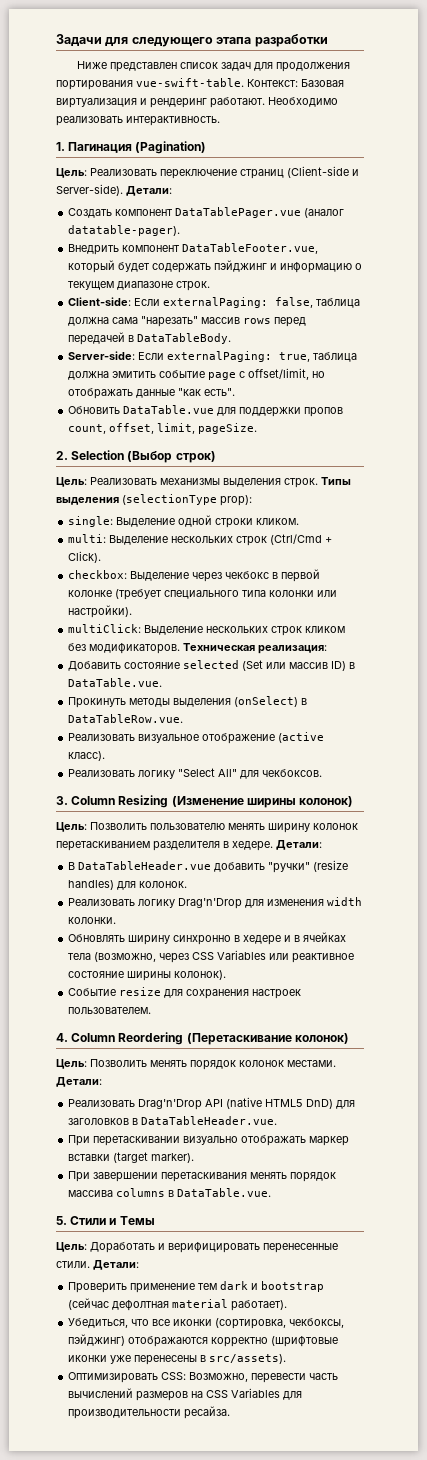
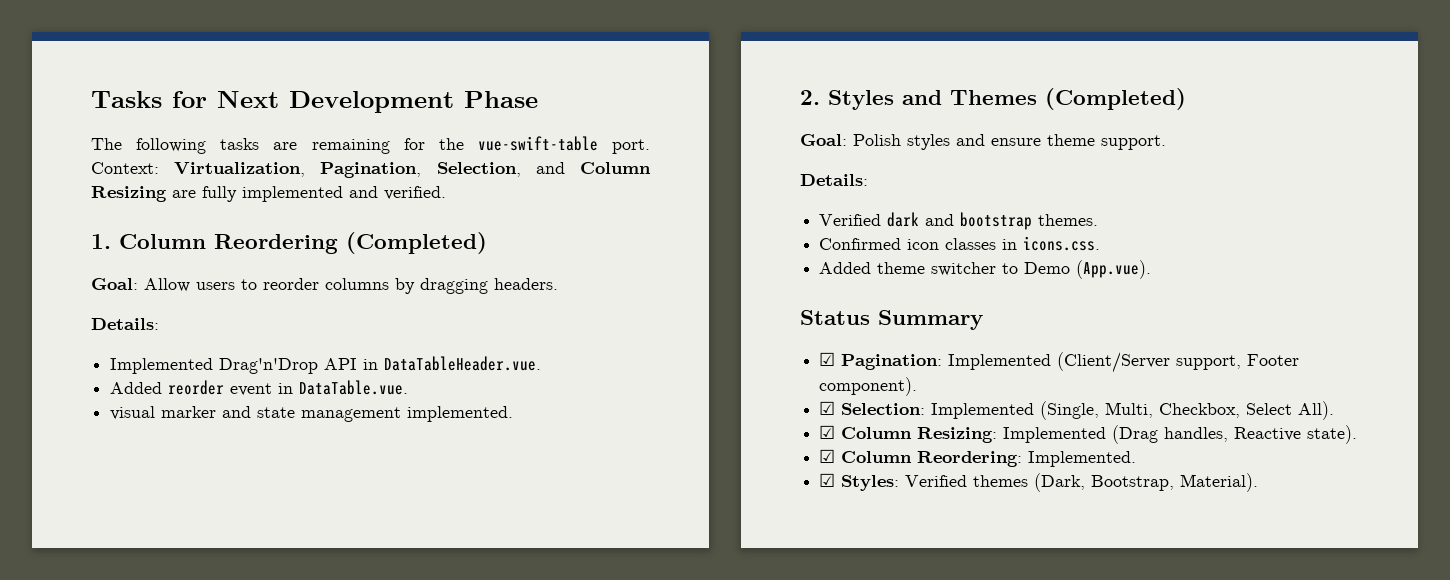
[56,34,328,47] [76,61,350,72] [56,78,344,90] [56,97,338,108] [56,116,220,126] [56,141,207,154] [56,166,359,179] [56,184,172,196] [68,207,345,218] [68,225,181,236] [68,243,319,255] [68,260,363,273] [68,281,211,291] [68,297,361,308] [68,316,307,327] [68,332,232,345] [68,351,358,362] [68,368,326,380] [68,388,236,399] [68,405,344,417] [68,423,258,434] [56,450,216,463] [56,477,351,488] [56,494,252,506] [68,515,300,528] [68,534,333,546] [68,551,102,563] [68,569,321,582] [68,589,338,600] [68,605,133,618] [68,624,346,636] [68,643,328,654] [68,660,356,671] [68,678,163,687] [68,696,308,708] [68,714,184,723] [68,732,325,744] [68,751,106,761] [68,768,323,779] [56,795,354,808] [56,822,358,833] [56,840,322,851] [68,860,349,873] [68,880,188,890] [68,897,363,909] [68,917,117,924] [68,932,347,945] [68,950,355,963] [68,970,227,981] [68,987,302,999] [68,1007,152,1014] [56,1032,349,1045] [56,1059,336,1070] [56,1077,102,1087] [68,1097,356,1110] [68,1116,278,1125] [68,1135,350,1146] [68,1152,195,1163] [68,1171,337,1182] [68,1188,272,1197] [56,1216,155,1225] [56,1242,338,1253] [56,1260,139,1270] [68,1281,325,1293] [68,1298,288,1311] [68,1318,345,1329] [68,1334,339,1347] [68,1354,287,1365] [68,1372,339,1383] [68,1388,303,1401] [68,1406,231,1419] Задачи для следующего этапа разработки // Ниже представлен список задач для продолжения портирования vue-swift-table. Контекст: Базовая виртуализация и рендеринг работают. Необходимо реализовать интерактивность. // 1. Пагинация (Pagination) // Цель: Реализовать переключение страниц (Client-side и Server-side). Детали: // Создать компонент DataTablePager.vue (аналог datatable-pager). // Внедрить компонент DataTableFooter.vue, который будет содержать пэйджинг и информацию о текущем диапазоне строк. // Client-side: Если externalPaging: false, таблица должна сама "нарезать" массив rows перед передачей в DataTableBody. // Server-side: Если externalPaging: true, таблица должна эмитить событие page с offset/limit, но отображать данные "как есть". // Обновить DataTable.vue для поддержки пропов count, offset, limit, pageSize. // 2. Selection (Выбор строк) // Цель: Реализовать механизмы выделения строк. Типы выделения (selectionType prop): // single: Выделение одной строки кликом. // multi: Выделение нескольких строк (Ctrl/Cmd + Click). // checkbox: Выделение через чекбокс в первой колонке (требует специального типа колонки или настройки). // multiClick: Выделение нескольких строк кликом без модификаторов. Техническая реализация: // Добавить состояние selected (Set или массив ID) в DataTable.vue. // Прокинуть методы выделения (onSelect) в DataTableRow.vue. // Реализовать визуальное отображение (active класс). // Реализовать логику "Select All" для чекбоксов. // 3. Column Resizing (Изменение ширины колонок) // Цель: Позволить пользователю менять ширину колонок перетаскиванием разделителя в хедере. Детали: // В DataTableHeader.vue добавить "ручки" (resize handles) для колонок. // Реализовать логику Drag'n'Drop для изменения width колонки. // Обновлять ширину синхронно в хедере и в ячейках тела (возможно, через CSS Variables или реактивное состояние ширины колонок). // Событие resize для сохранения настроек пользователем. // 4. Column Reordering (Перетаскивание колонок) // Цель: Позволить менять порядок колонок местами. Детали: // Реализовать Drag'n'Drop API (native HTML5 DnD) для заголовков в DataTableHeader.vue. // При перетаскивании визуально отображать маркер вставки (target marker). // При завершении перетаскивания менять порядок массива columns в DataTable.vue. // 5. Стили и Темы // Цель: Доработать и верифицировать перенесенные стили. Детали: // Проверить применение тем dark и bootstrap (сейчас дефолтная material работает). // Убедиться, что все иконки (сортировка, чекбоксы, пэйджинг) отображаются корректно (шрифтовые иконки уже перенесены в src/assets). // Оптимизировать CSS: Возможно, перевести часть вычислений размеров на CSS Variables для производительности ресайза. -> [91,91,538,113] [91,136,650,154] [91,162,651,178] [91,186,446,202] [91,232,487,254] [91,278,558,294] [91,318,159,330] [110,356,542,374] [110,380,409,396] [110,406,514,422] [800,88,1186,110] [800,134,1166,150] [800,174,868,186] [819,212,1099,230] [819,236,1101,251] [819,260,1152,279] [800,310,983,330] [819,352,1300,373] [819,377,918,396] [819,401,1335,420] [819,425,1358,444] [819,449,1137,467] [819,473,1259,492] Tasks for Next Development Phase // The following tasks are remaining for the vue-swift-table port. Context: Virtualization, Pagination, Selection, and Column Resizing are fully implemented and verified. // 1. Column Reordering (Completed) // Goal: Allow users to reorder columns by dragging headers. // Details: // Implemented Drag'n'Drop API in DataTableHeader.vue. // Added reorder event in DataTable.vue. // visual marker and state management implemented. // 2. Styles and Themes (Completed) // Goal: Polish styles and ensure theme support. // Details: // Verified dark and bootstrap themes. // Confirmed icon classes in icons.css. // Added theme switcher to Demo (App.vue). // Status Summary // ☑ Pagination: Implemented (Client/Server support, Footer component). // ☑ Selection: Implemented (Single, Multi, Checkbox, Select All). // ☑ Column Resizing: Implemented (Drag handles, Reactive state). // ☑ Column Reordering: Implemented. // ☑ Styles: Verified themes (Dark, Bootstrap, Material).

